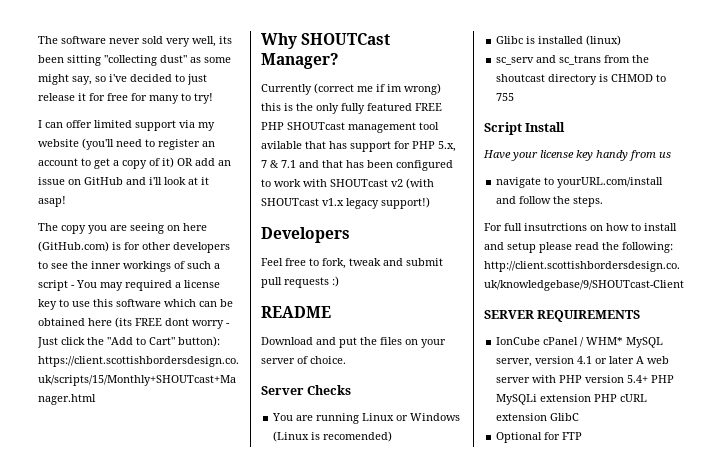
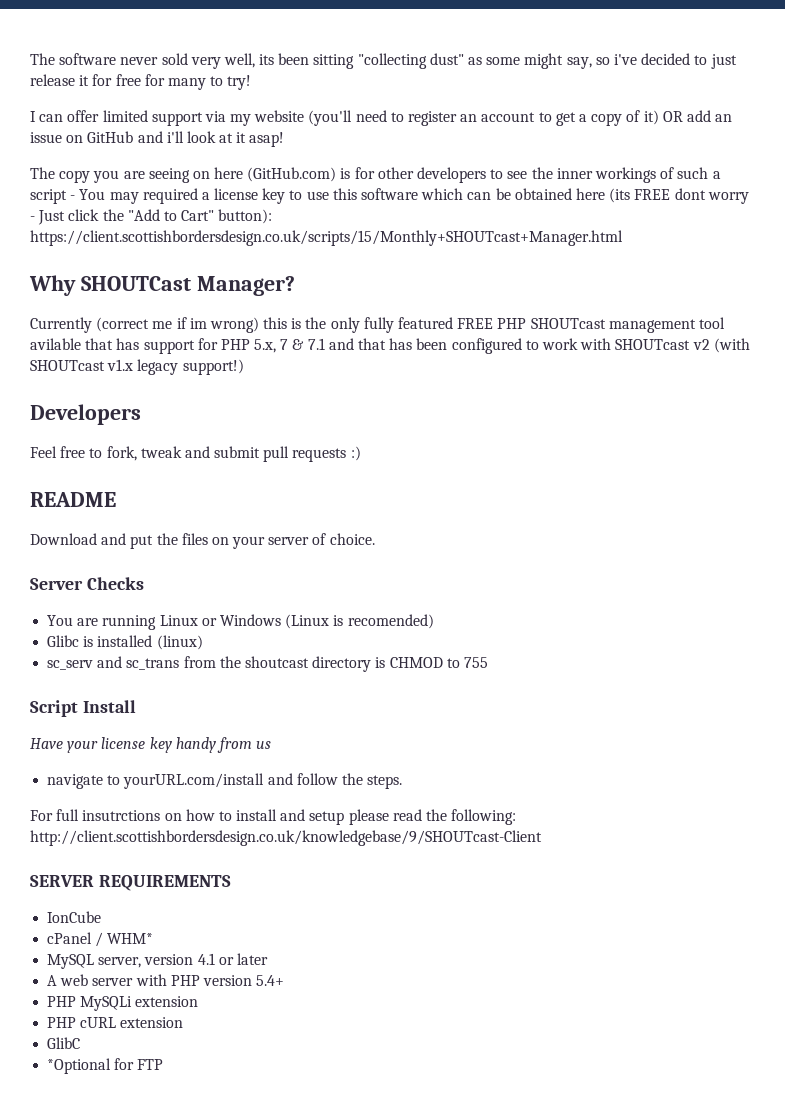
(541, 341) none -> (102, 917) //
(624, 341) none -> (154, 938) //
(635, 360) none -> (268, 959) //
(649, 379) none -> (285, 980) //
(592, 398) none -> (199, 1001) //
(548, 417) none -> (184, 1022) //
[496,432,543,443] Optional -> [47,1058,112,1074] *Optional

